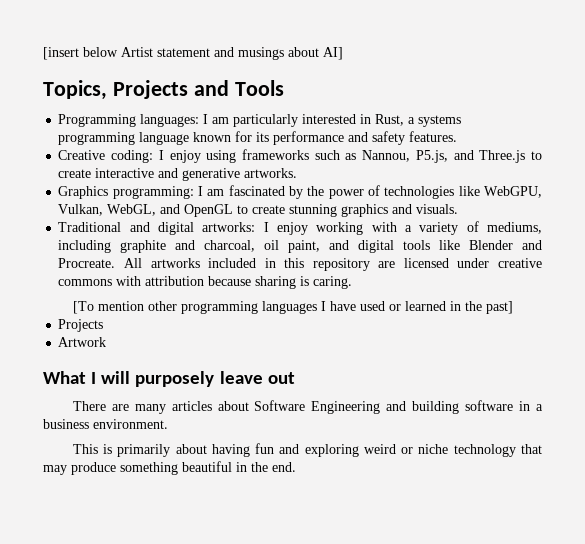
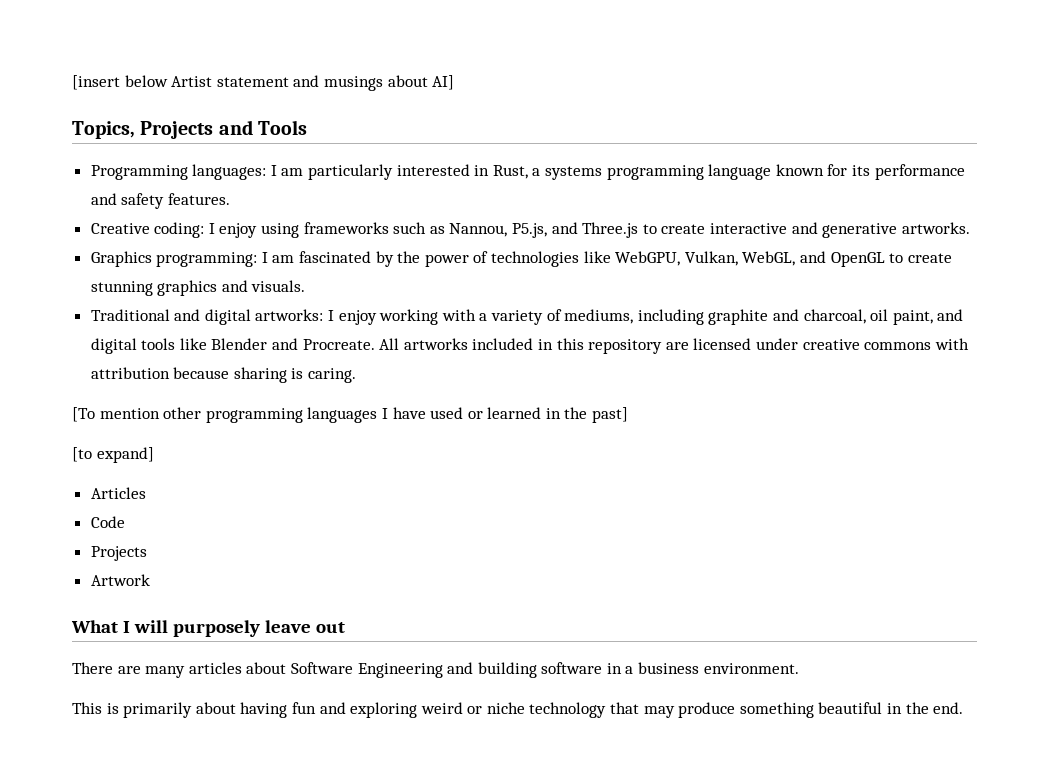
(513, 307) none -> [72,447,154,463] [90,487,146,499] [90,516,125,528] // [to expand] // Articles // Code

